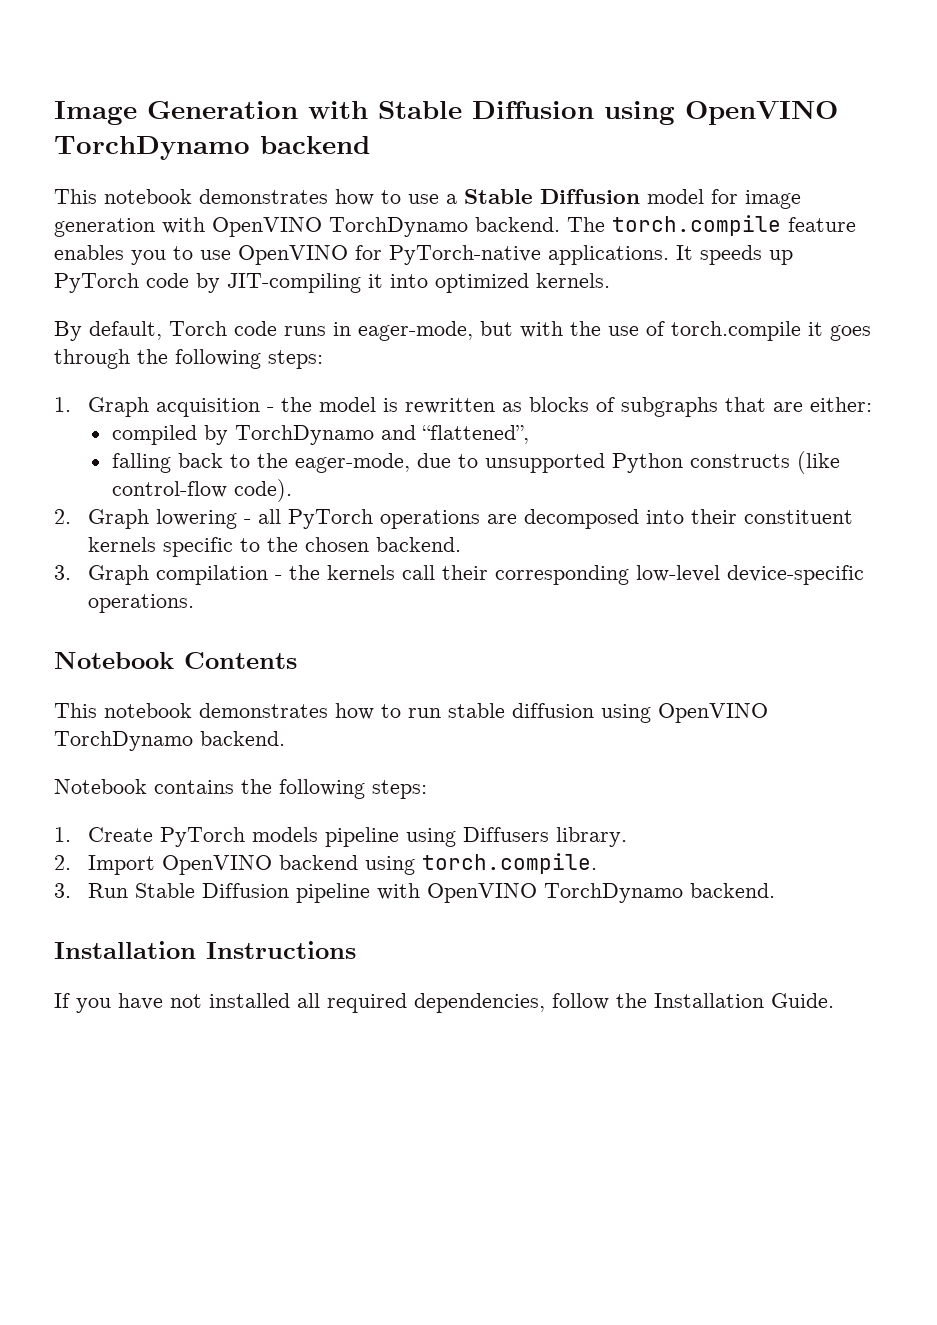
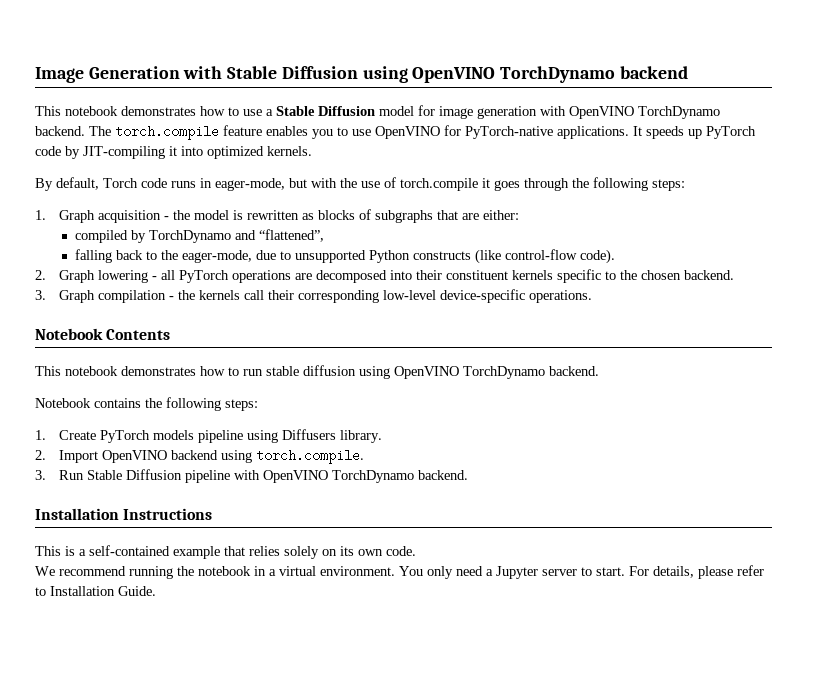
[54,993,647,1013] If you have not installed all required dependencies, follow the -> [35,545,416,559] [35,565,764,579] [35,587,46,596] This is a self-contained example that relies solely on its own code. // We recommend running the notebook in a virtual environment. You only need a Jupyter server to start. For details, please refer to

